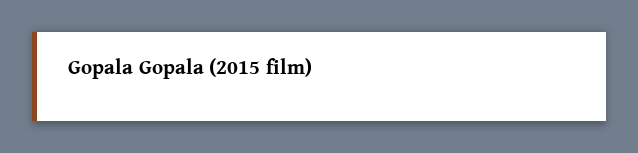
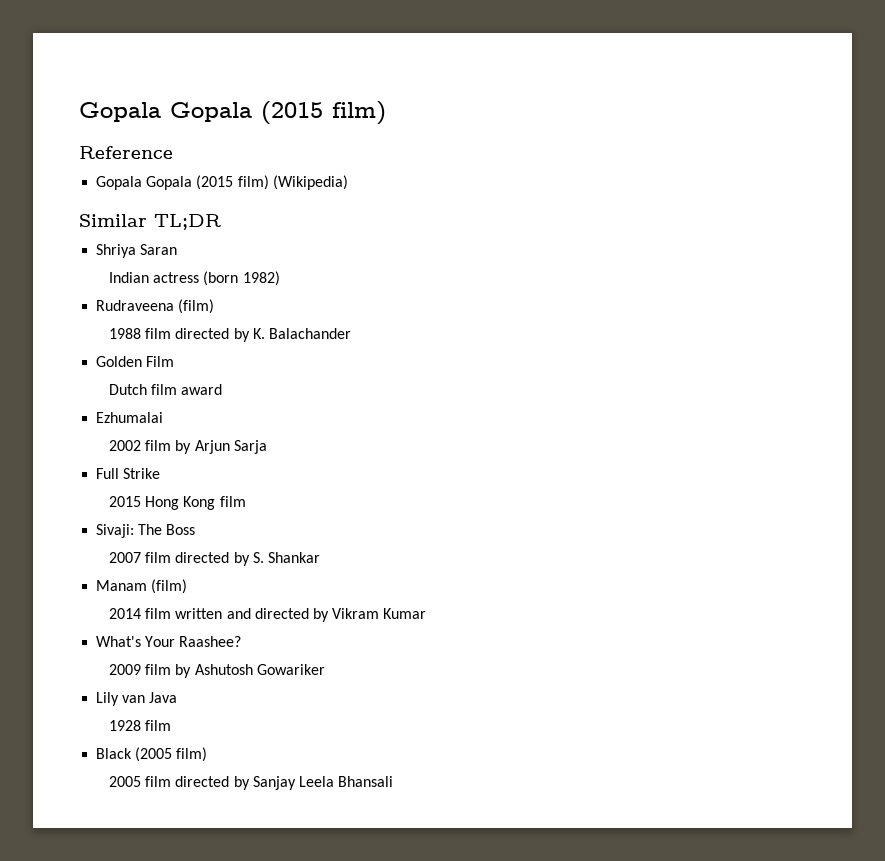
[68,58,313,79] Gopala Gopala (2015 film) -> [79,101,386,125] [79,146,173,159] [96,175,348,190] [79,214,221,230] [96,244,178,258] [109,271,280,286] [96,299,215,314] [109,328,351,342] [96,356,175,367] [109,384,223,395] [96,412,164,423] [109,440,267,454] [96,468,161,479] [109,496,246,510] [96,524,196,538] [109,552,320,566] [96,579,188,594] [109,608,427,622] [96,636,242,647] [109,664,325,678] [96,692,178,706] [109,720,172,731] [96,747,208,762] [109,776,394,790] Gopala Gopala (2015 film) // Reference // Gopala Gopala (2015 film) (Wikipedia) // Similar TL;DR // Shriya Saran // Indian actress (born 1982) // Rudraveena (film) // 1988 film directed by K. Balachander // Golden Film // Dutch film award // Ezhumalai // 2002 film by Arjun Sarja // Full Strike // 2015 Hong Kong film // Sivaji: The Boss // 2007 film directed by S. Shankar // Manam (film) // 2014 film written and directed by Vikram Kumar // What's Your Raashee? // 2009 film by Ashutosh Gowariker // Lily van Java // 1928 film // Black (2005 film) // 2005 film directed by Sanjay Leela Bhansali

